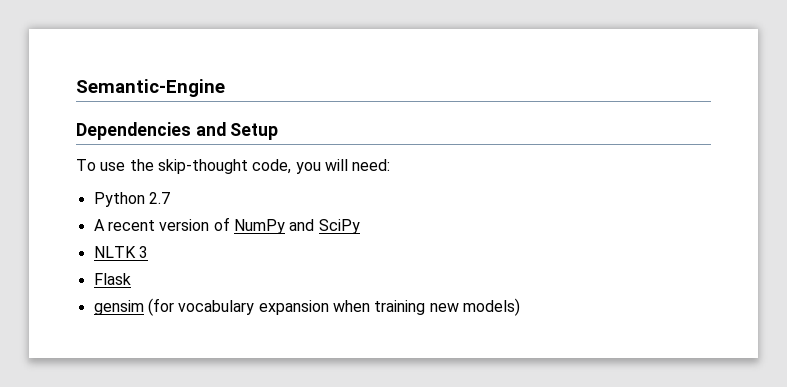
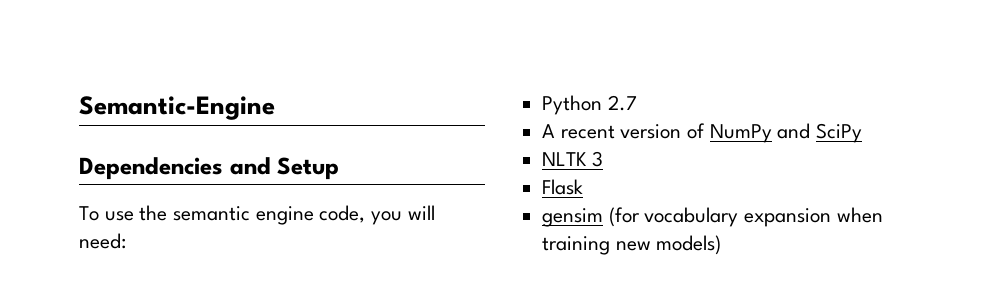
[157,159,248,174] skip-thought -> [173,206,314,225] semantic engine

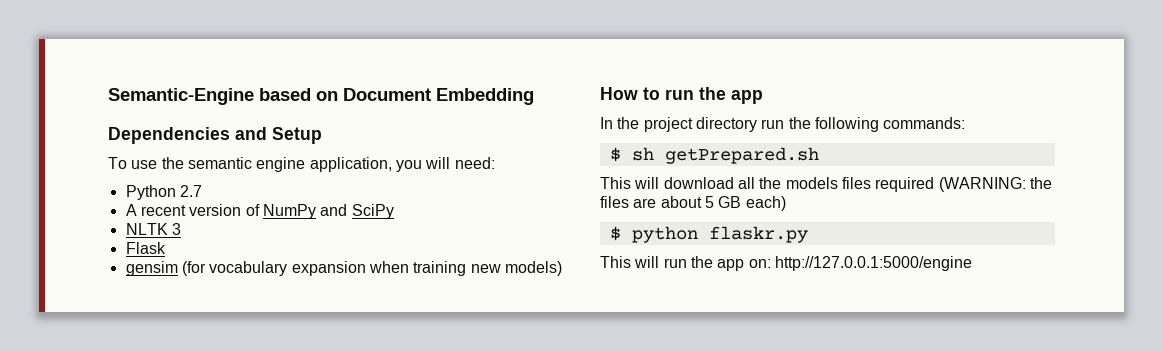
(275, 108) none -> [259,88,534,105] based on Document Embedding
[319,205,366,223] code, -> [309,157,392,172] application,
(722, 245) none -> [600,87,763,104] [600,117,966,132] [609,147,819,164] [600,177,1052,192] [600,196,786,211] [609,226,808,243] [600,256,972,271] // How to run the app // In the project directory run the following commands: // $ sh getPrepared.sh // This will download all the models files required (WARNING: the files are about 5 GB each) // $ python flaskr.py // This will run the app on: http://127.0.0.1:5000/engine

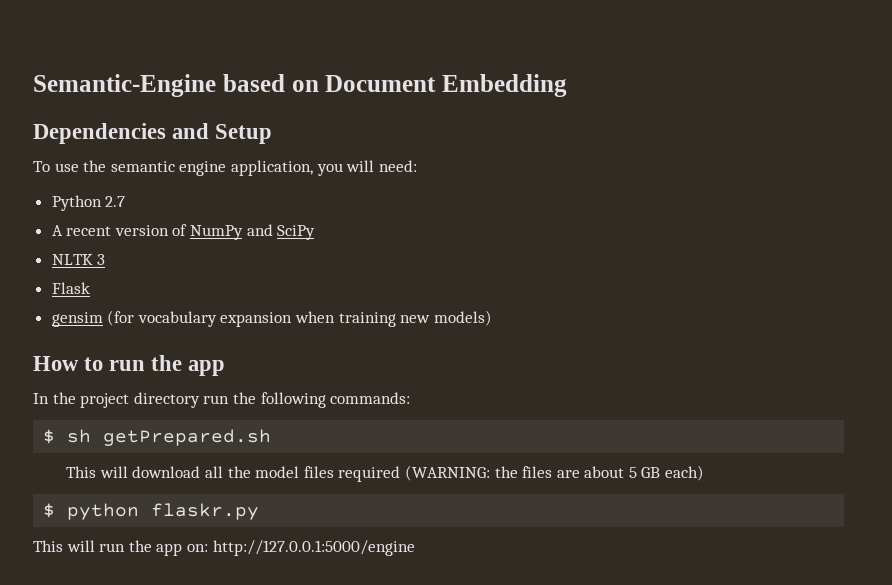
[785,177,838,189] models -> [255,466,300,478] model

